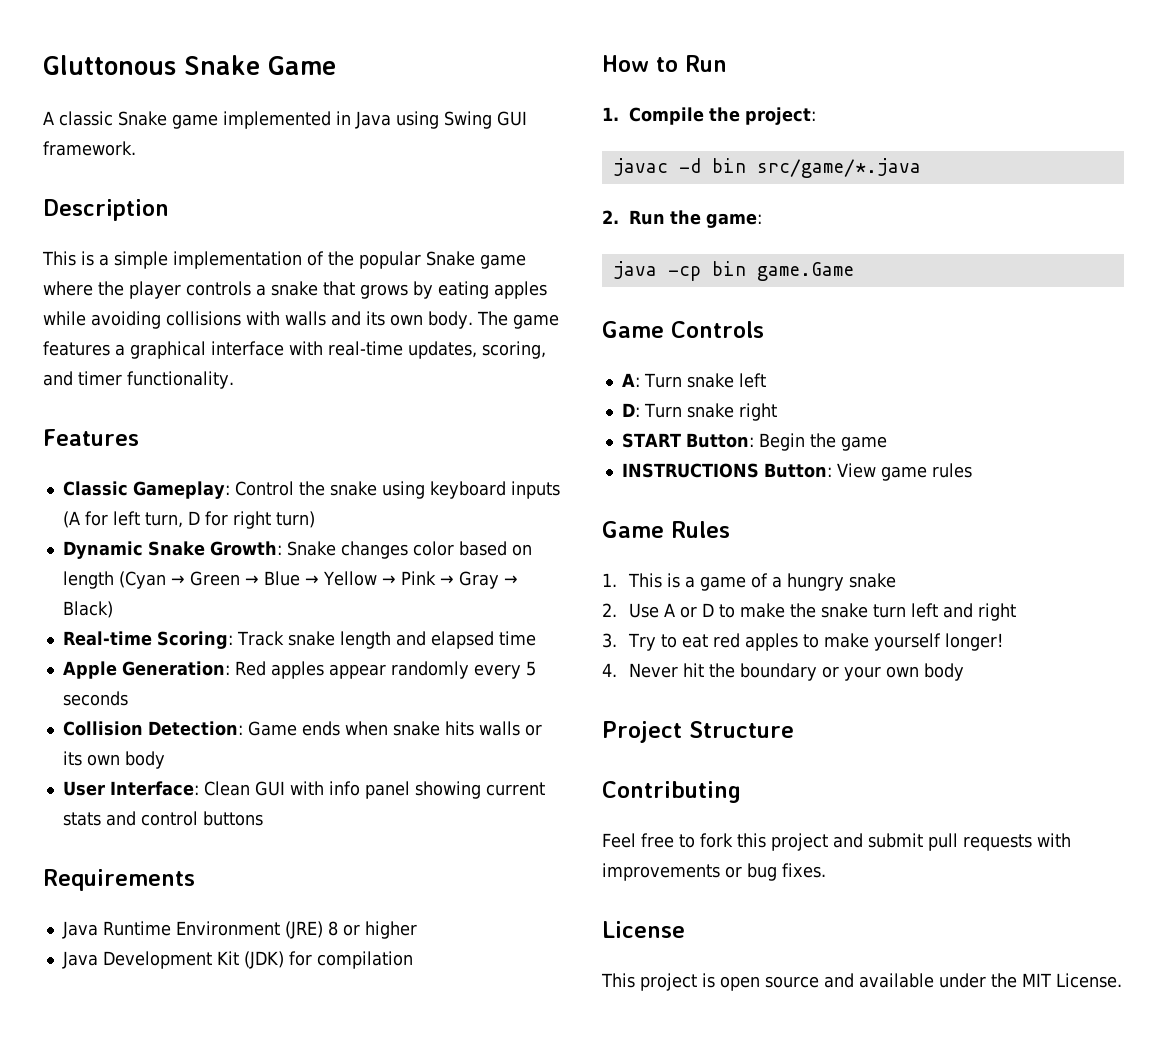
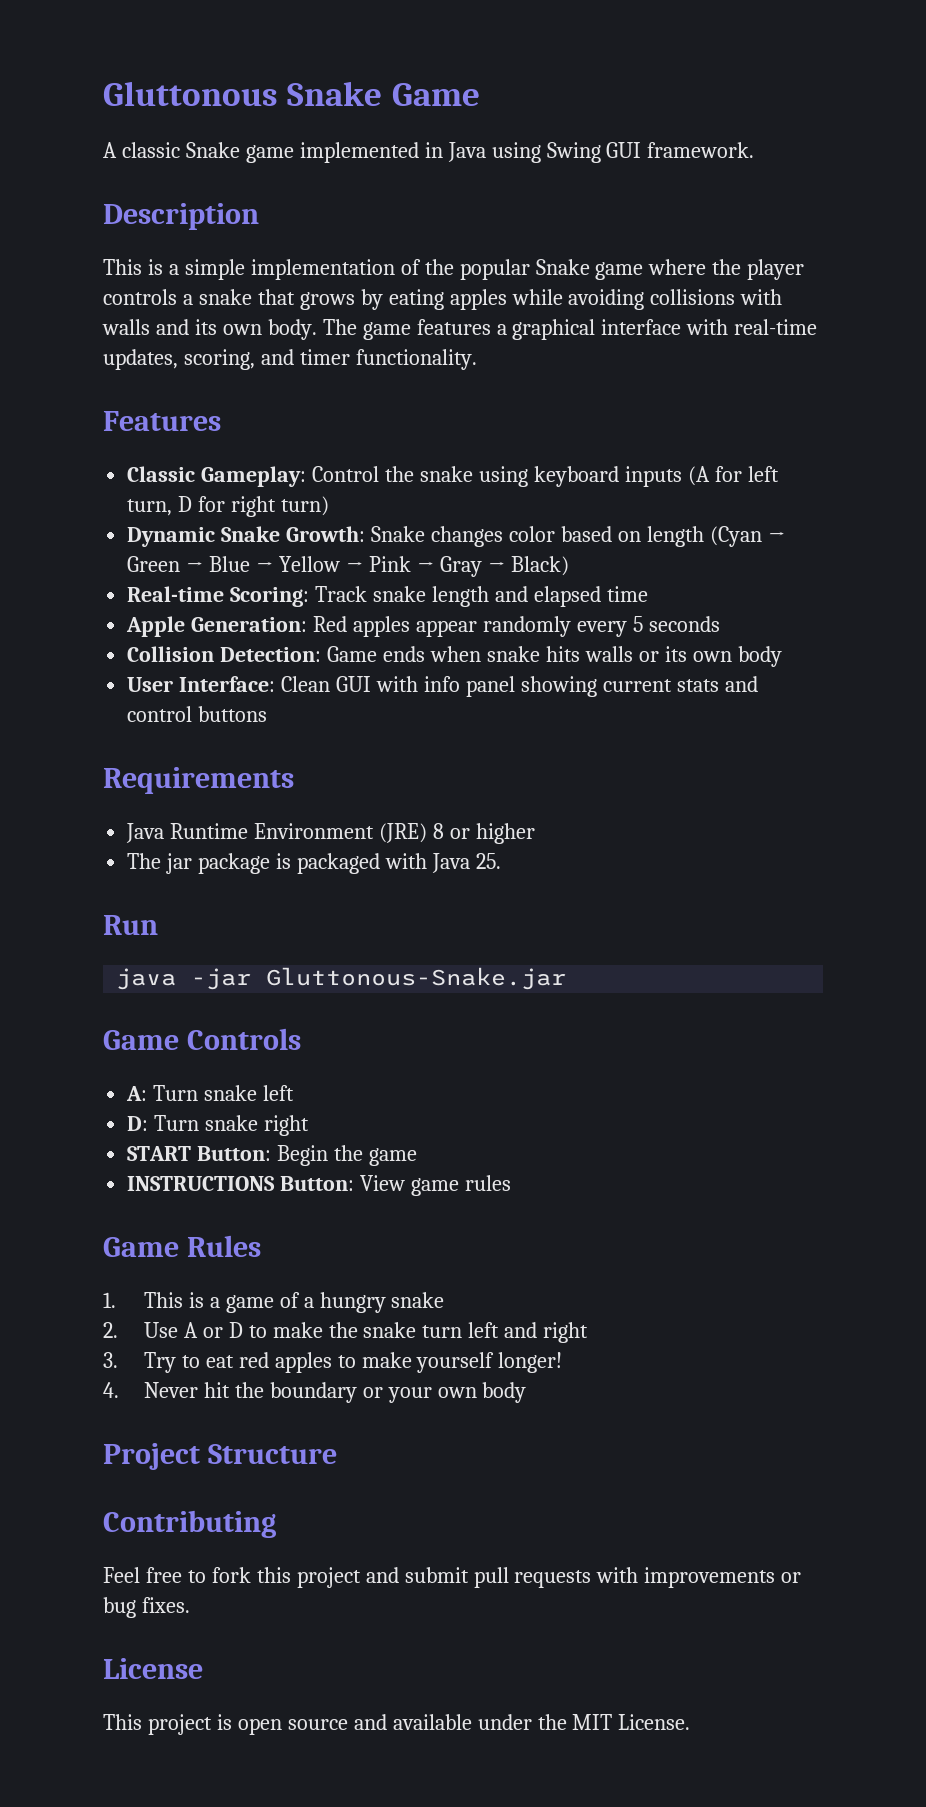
[61,951,413,969] [602,55,727,72] [602,107,817,125] [612,158,921,178] [602,210,763,228] [612,261,854,281] Java Development Kit (JDK) for compilation // How to Run // 1. Compile the project: // javac -d bin src/game/*.java // 2. Run the game: // java -cp bin game.Game -> [127,853,501,874] [103,915,158,935] [116,967,567,990] The jar package is packaged with Java 25. // Run // java -jar Gluttonous-Snake.jar

